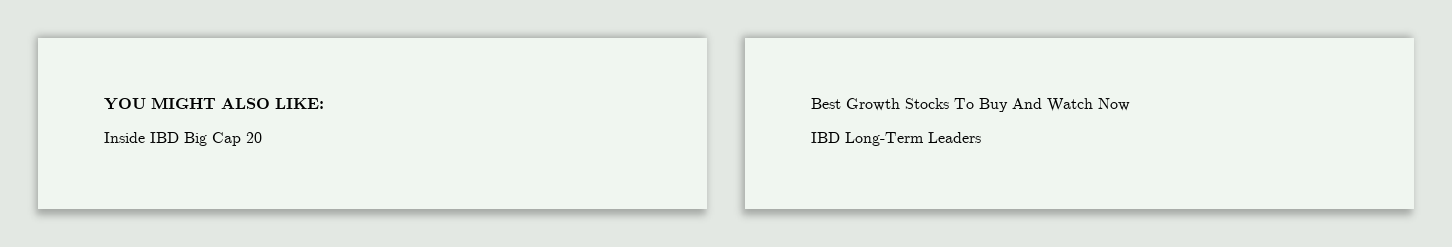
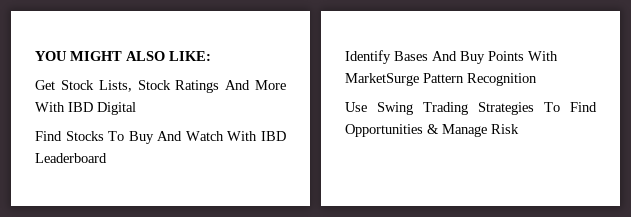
[104,132,262,146] [811,98,900,111] Inside IBD Big Cap 20 // Best Growth -> [35,80,286,93] [35,102,136,115] [35,131,62,141] Get Stock Lists, Stock Ratings And More With IBD Digital // Find
[1098,98,1130,111] [811,132,981,146] Now // IBD Long-Term Leaders -> [227,131,286,141] [35,153,107,163] [345,50,558,64] [345,73,537,86] [345,102,597,115] [345,124,519,137] With IBD Leaderboard // Identify Bases And Buy Points With MarketSurge Pattern Recognition // Use Swing Trading Strategies To Find Opportunities & Manage Risk

